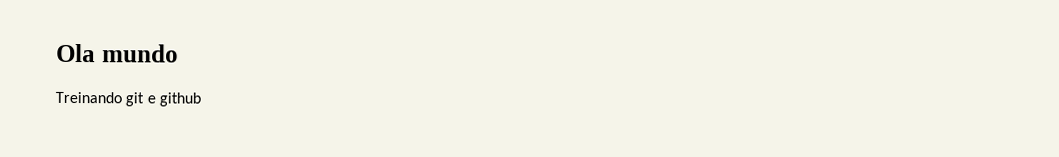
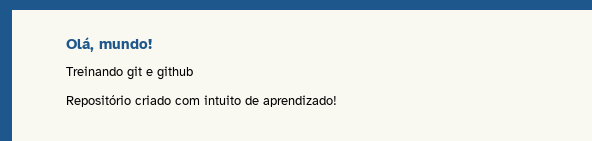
[56,43,179,63] Ola mundo -> [66,37,152,52] Olá, mundo!
(201, 99) none -> [66,95,337,107] // Repositório criado com intuito de aprendizado!

